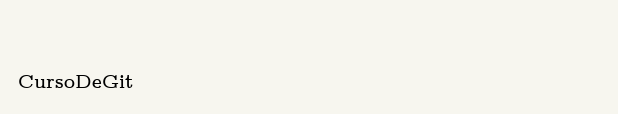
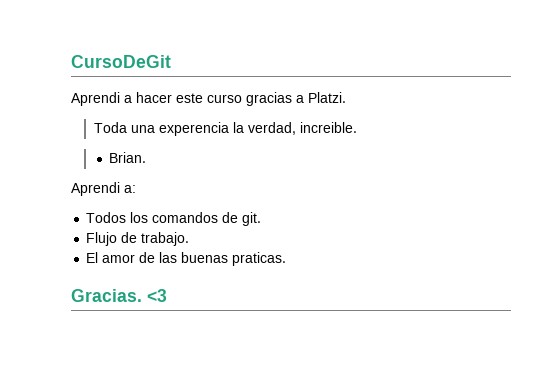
(134, 81) none -> [71,92,346,106] [93,122,357,136] [109,152,147,163] [71,182,136,196] [86,212,262,226] [86,232,190,246] [86,252,287,266] [71,289,167,302] // Aprendi a hacer este curso gracias a Platzi. // Toda una experencia la verdad, increible. // Brian. // Aprendi a: // Todos los comandos de git. // Flujo de trabajo. // El amor de las buenas praticas. // Gracias. <3

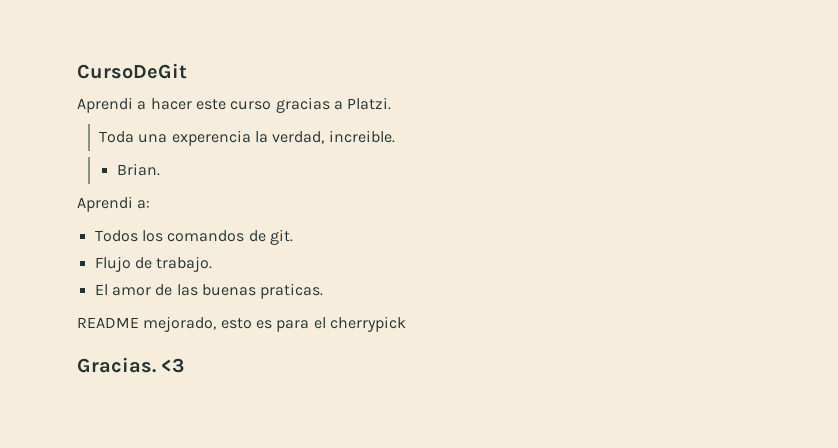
(287, 259) none -> [77,316,406,332] // README mejorado, esto es para el cherrypick

